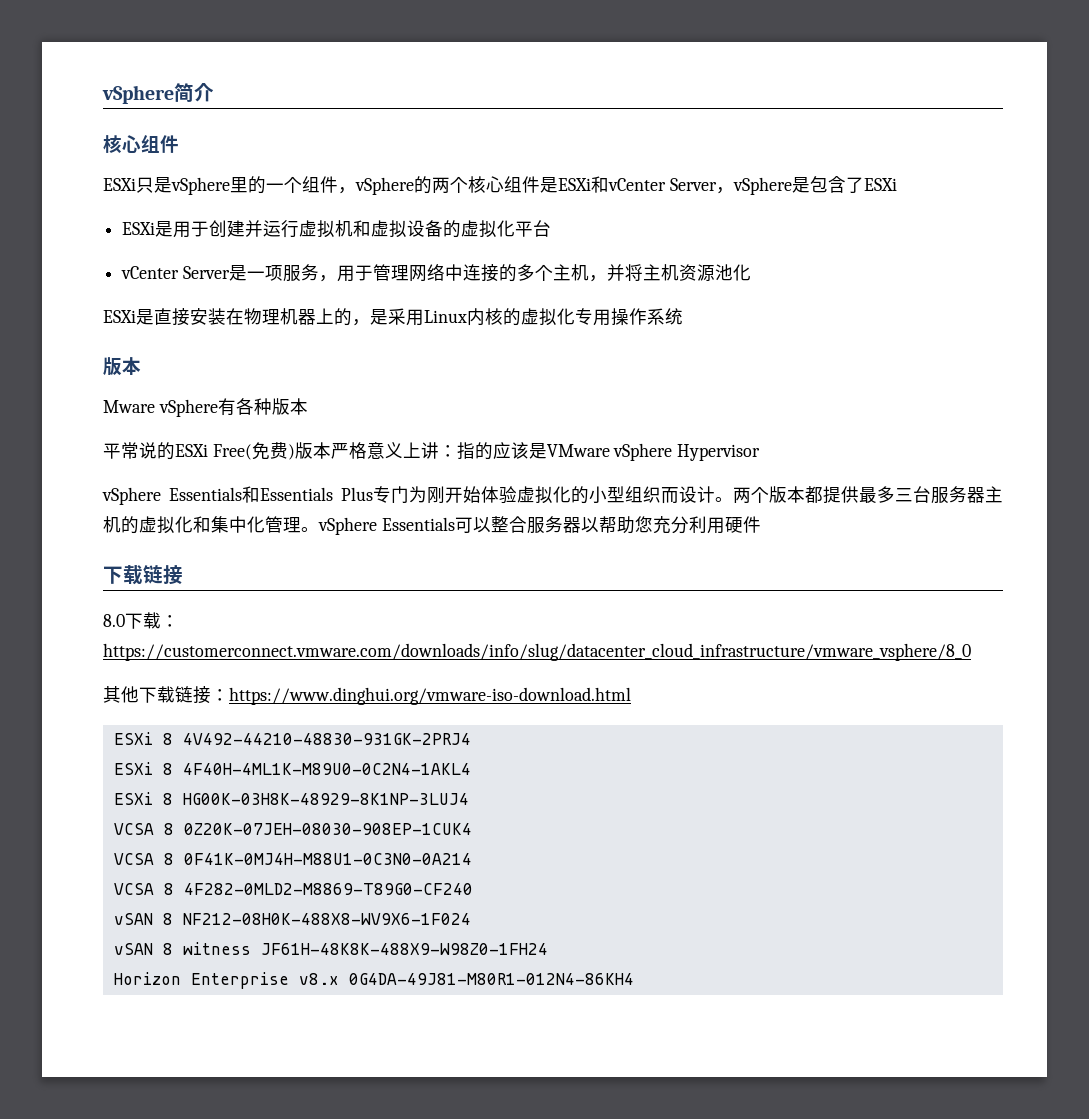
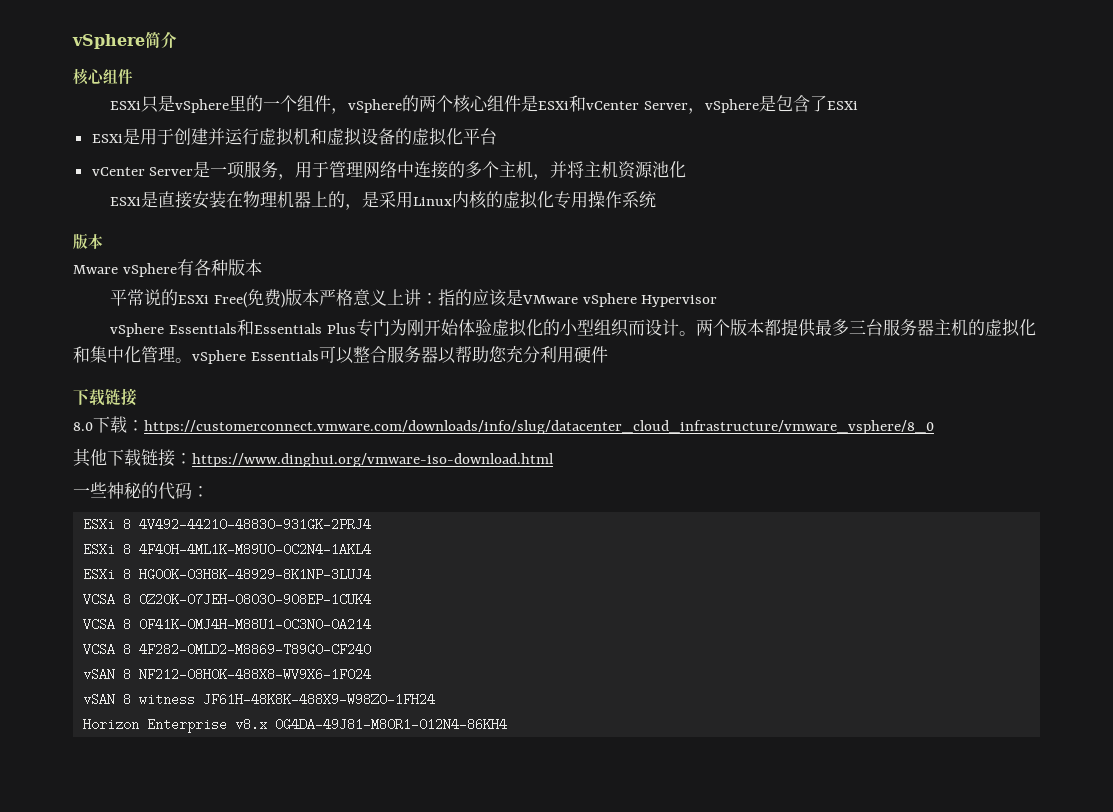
(631, 696) none -> [73,482,209,500] // 一些神秘的代码：

